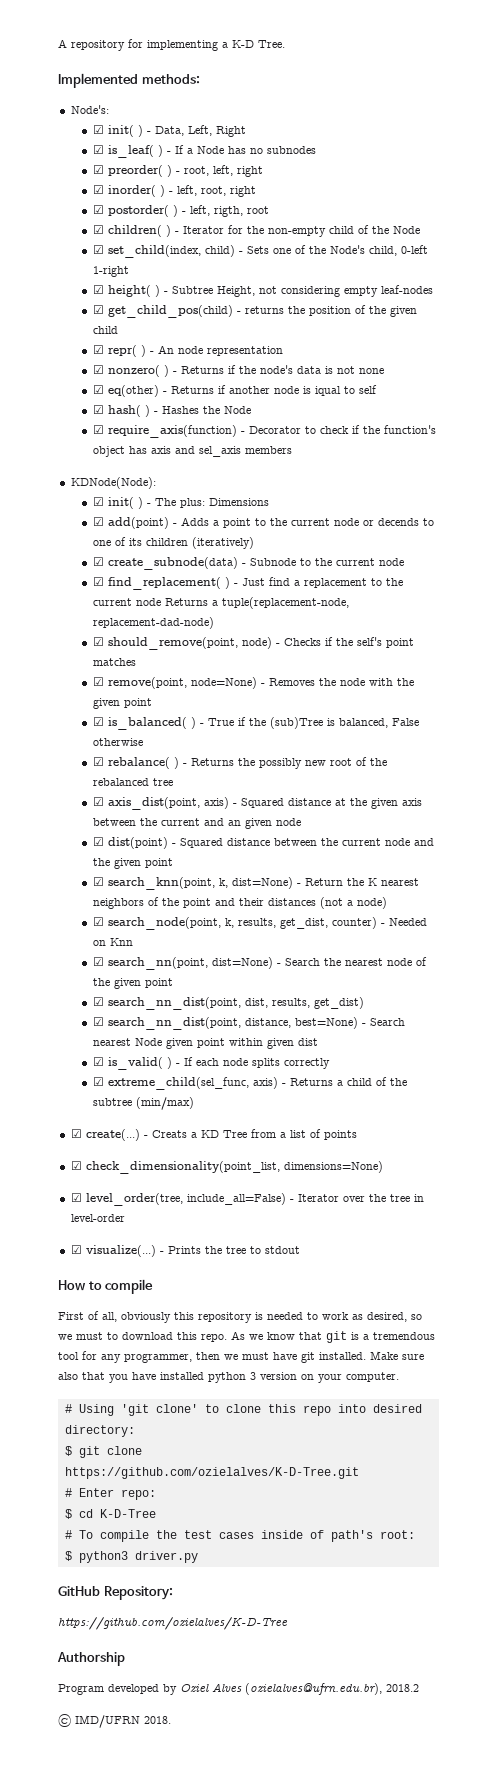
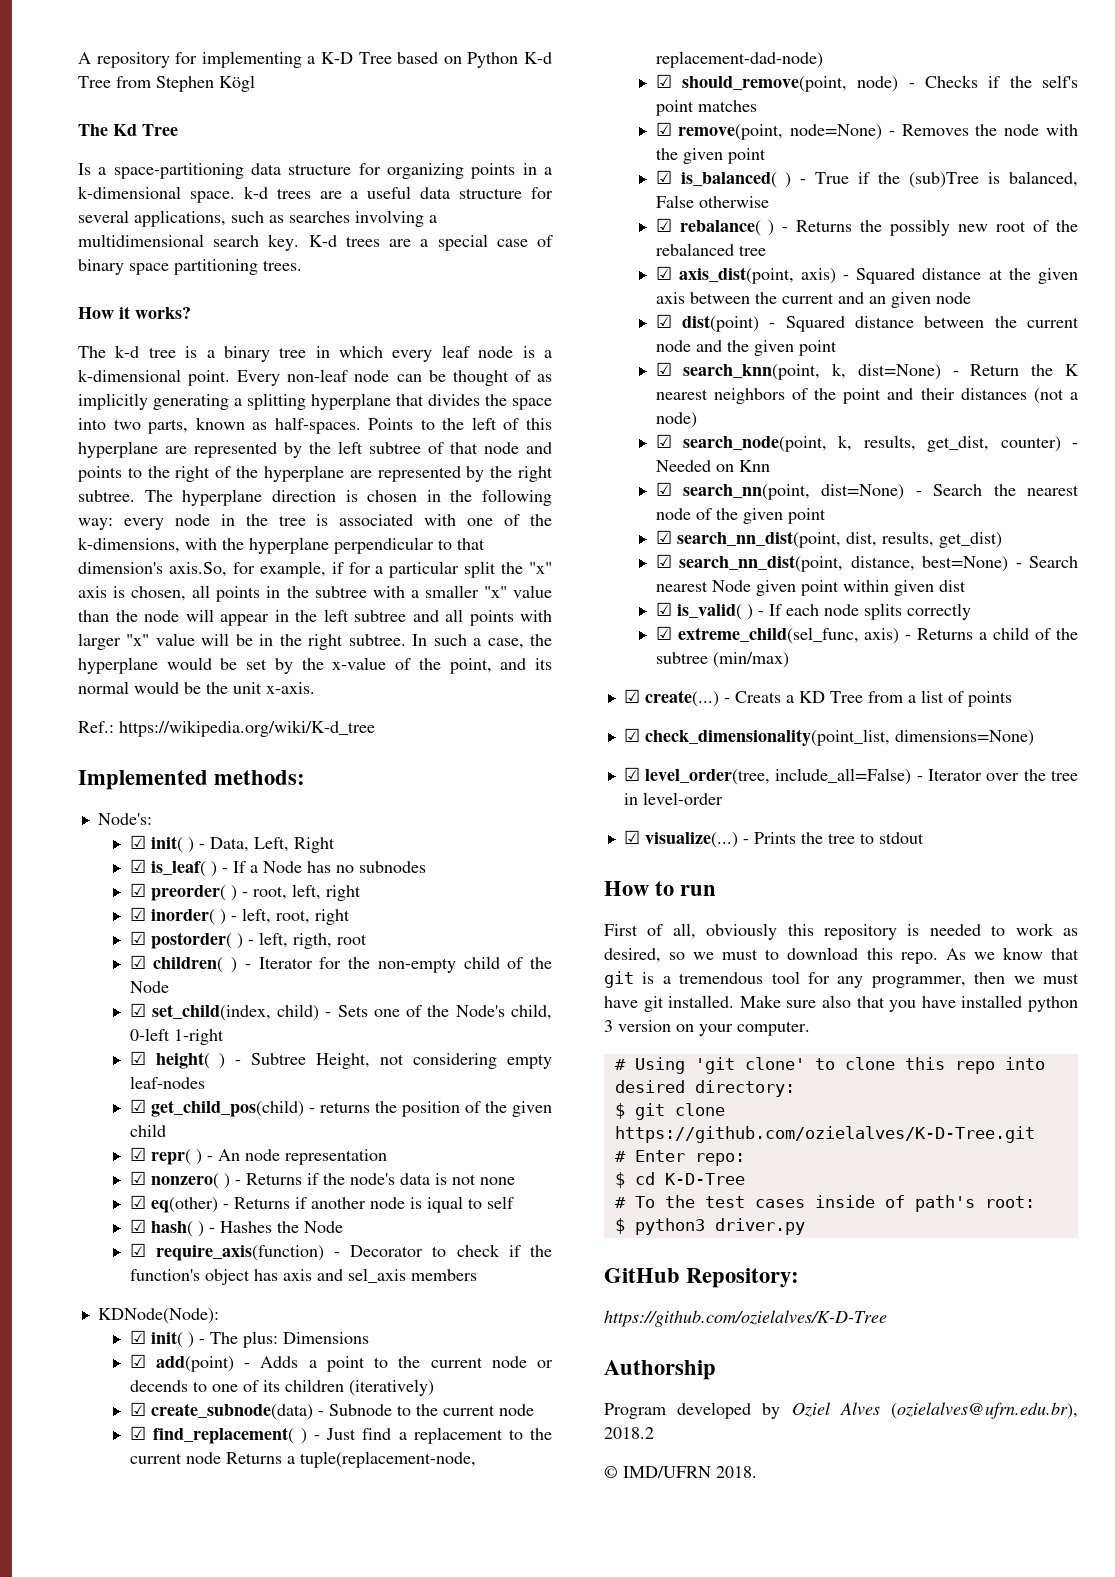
[258,40,285,48] Tree. -> [358,52,553,68] [78,75,255,92] [78,124,178,136] [78,163,552,179] [78,186,554,203] [78,210,437,227] [78,234,553,251] [78,259,302,275] [78,306,191,319] [78,345,552,362] [78,369,552,386] [78,393,552,410] [78,417,552,434] [78,441,552,458] [78,465,553,482] [78,489,552,506] [78,514,553,530] [78,537,485,554] [78,561,552,578] [78,585,552,602] [78,609,552,626] [78,633,552,650] [78,657,552,674] [78,681,315,694] [78,720,375,737] Tree based on Python K-d Tree from Stephen Kögl // The Kd Tree // Is a space-partitioning data structure for organizing points in a k-dimensional space. k-d trees are a useful data structure for several applications, such as searches involving a multidimensional search key. K-d trees are a special case of binary space partitioning trees. // How it works? // The k-d tree is a binary tree in which every leaf node is a k-dimensional point. Every non-leaf node can be thought of as implicitly generating a splitting hyperplane that divides the space into two parts, known as half-spaces. Points to the left of this hyperplane are represented by the left subtree of that node and points to the right of the hyperplane are represented by the right subtree. The hyperplane direction is chosen in the following way: every node in the tree is associated with one of the k-dimensions, with the hyperplane perpendicular to that dimension's axis.So, for example, if for a particular split the "x" axis is chosen, all points in the subtree with a smaller "x" value than the node will appear in the left subtree and all points with larger "x" value will be in the right subtree. In such a case, the hyperplane would be set by the x-value of the point, and its normal would be the unit x-axis. // Ref.: https://wikipedia.org/wiki/K-d_tree
[105,1279,154,1294] compile -> [680,885,717,896] run
[99,1530,149,1542] compile -> (655, 1202) none

